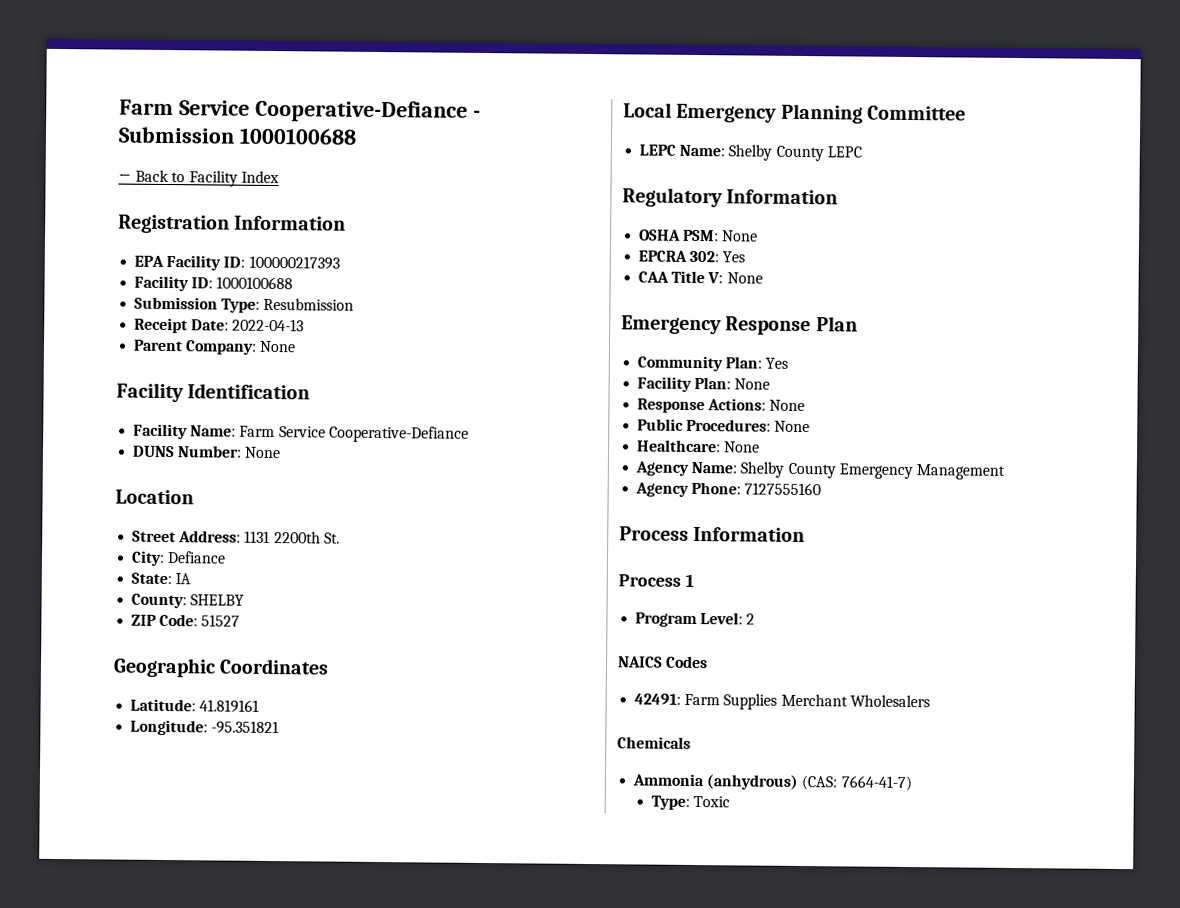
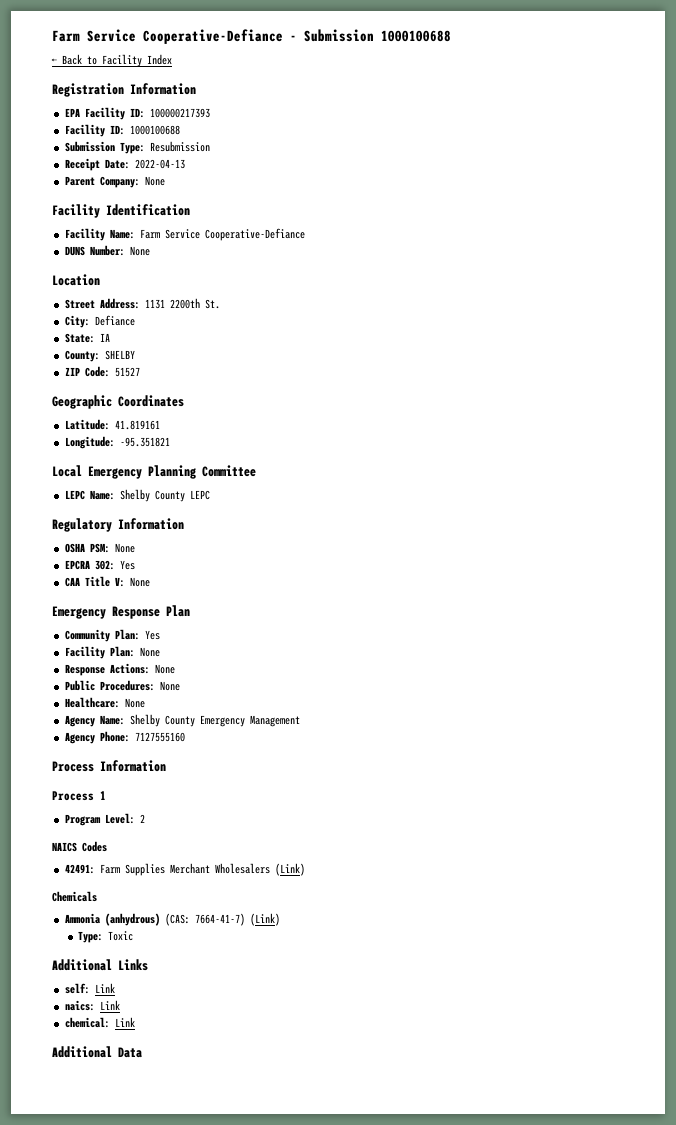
(930, 701) none -> [274,863,305,876] (Link)
(912, 783) none -> [249,913,280,926] (Link)
(730, 801) none -> [52,959,148,971] [64,983,115,994] [64,1000,120,1011] [64,1017,135,1028] [52,1046,142,1058] // Additional Links // self: Link // naics: Link // chemical: Link // Additional Data

